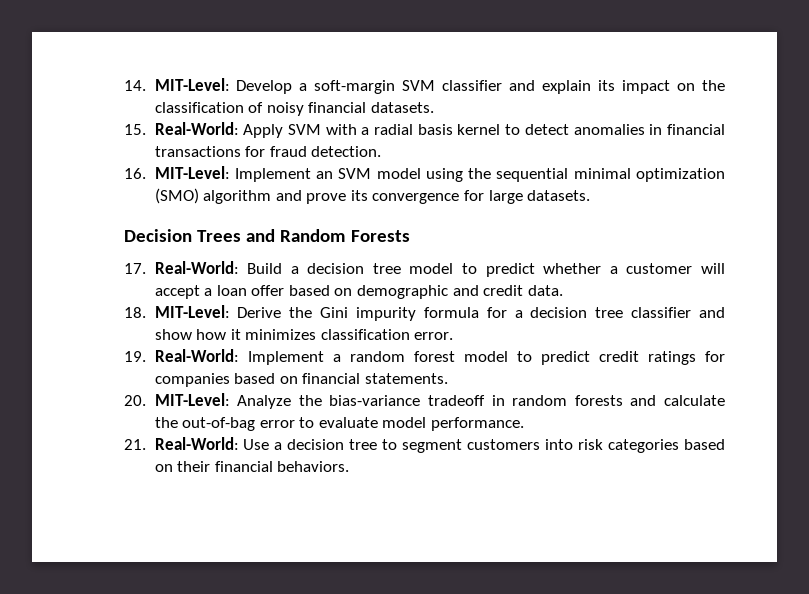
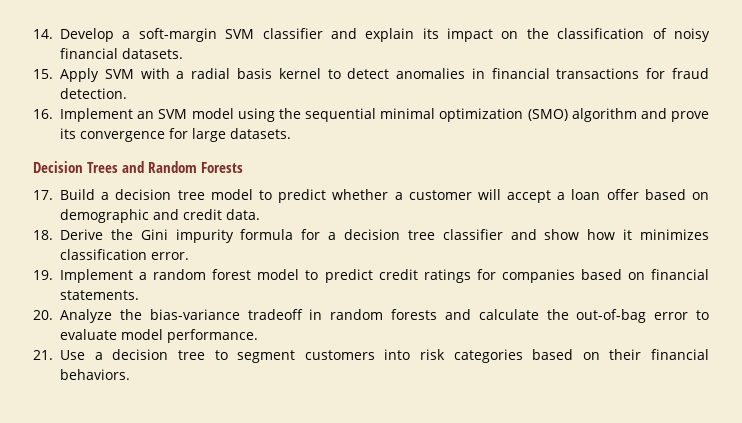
[154,78,230,91] MIT-Level: -> (53, 34) none
[154,122,239,135] Real-World: -> (53, 74) none
[154,166,230,179] MIT-Level: -> (53, 114) none
[154,261,239,274] Real-World: -> (53, 195) none
[154,305,230,318] MIT-Level: -> (53, 235) none
[154,349,239,362] Real-World: -> (53, 275) none
[154,393,230,406] MIT-Level: -> (53, 315) none
[154,437,239,450] Real-World: -> (53, 355) none

